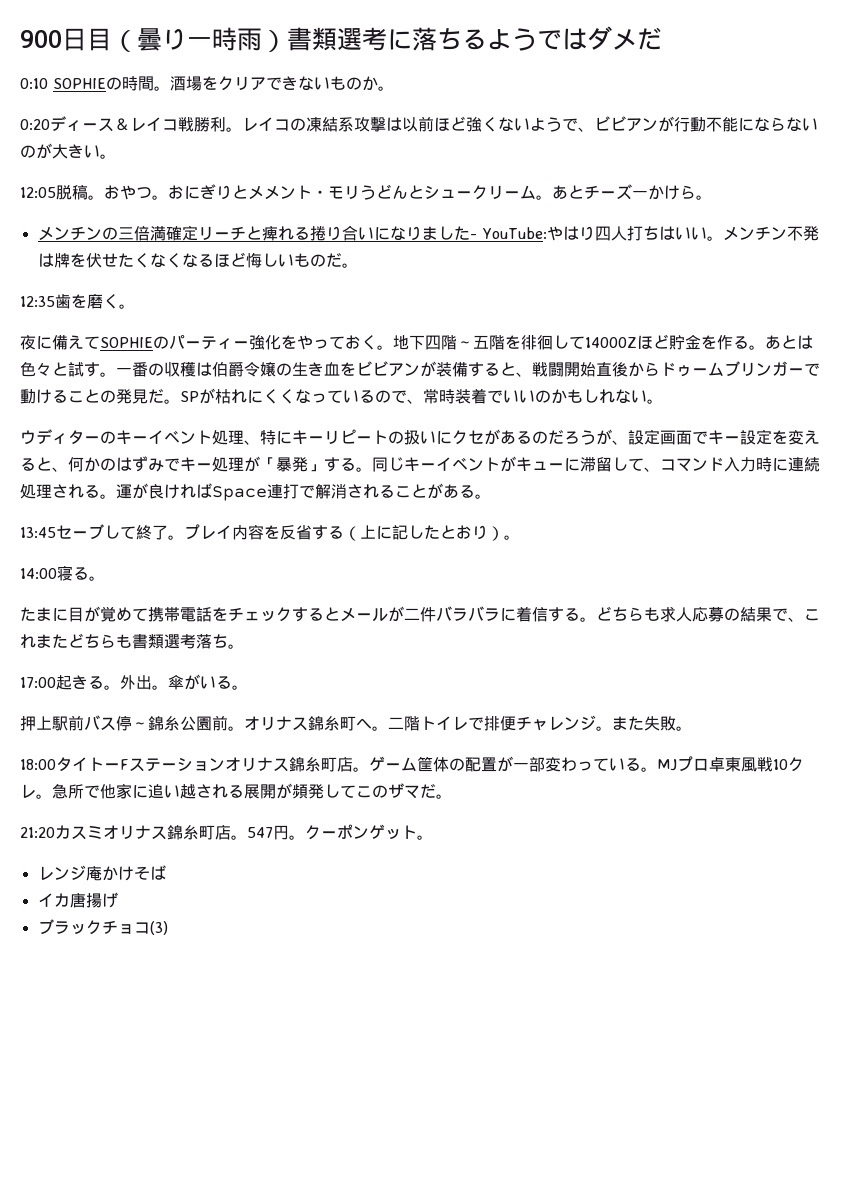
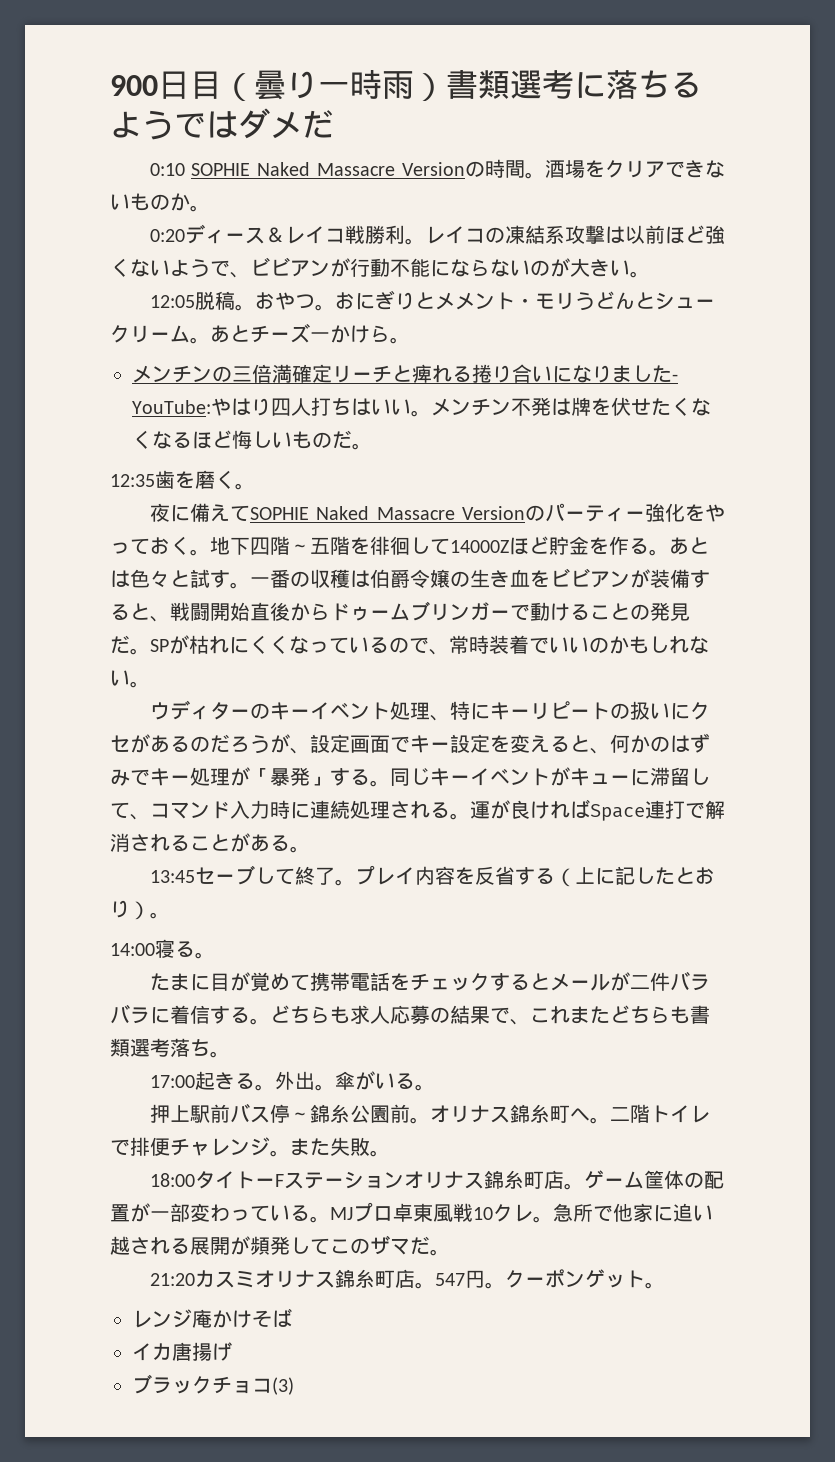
(106, 83) none -> [257,162,466,176] Naked Massacre Version
(153, 342) none -> [316,506,525,520] Naked Massacre Version

